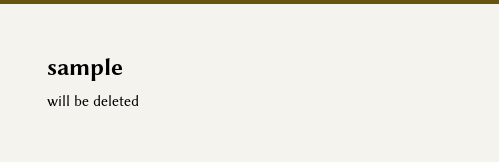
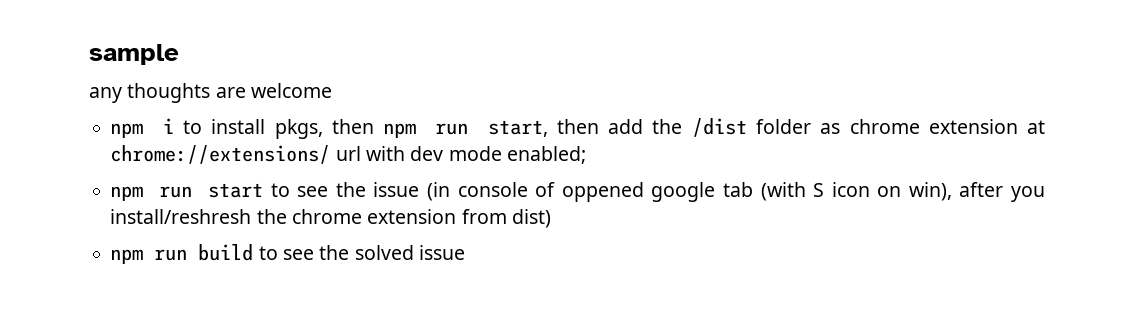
[47,95,140,107] will be deleted -> [89,83,332,103] [110,118,1045,139] [110,145,586,164] [110,182,1045,202] [110,209,551,228] [110,244,465,264] any thoughts are welcome // npm i to install pkgs, then npm run start, then add the /dist folder as chrome extension at chrome://extensions/ url with dev mode enabled; // npm run start to see the issue (in console of oppened google tab (with S icon on win), after you install/reshresh the chrome extension from dist) // npm run build to see the solved issue

